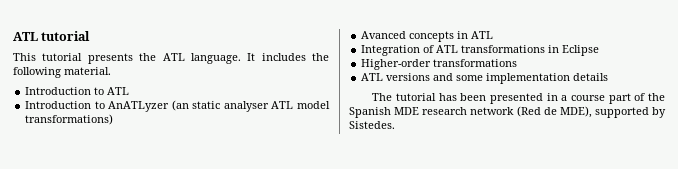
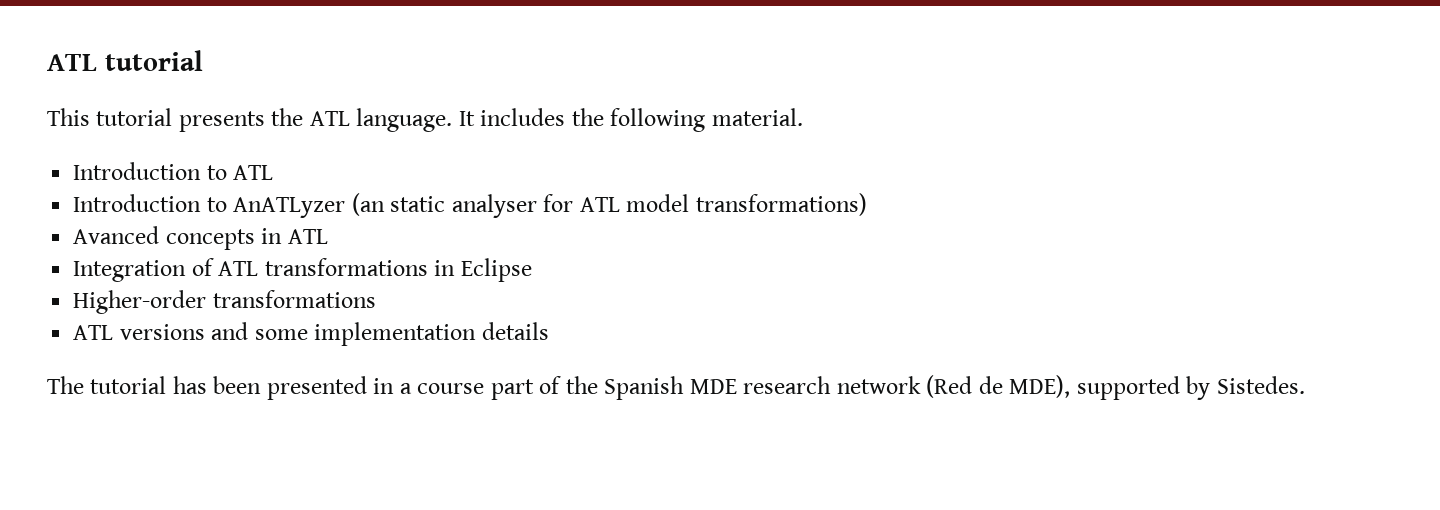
(269, 106) none -> [543,194,574,212] for

